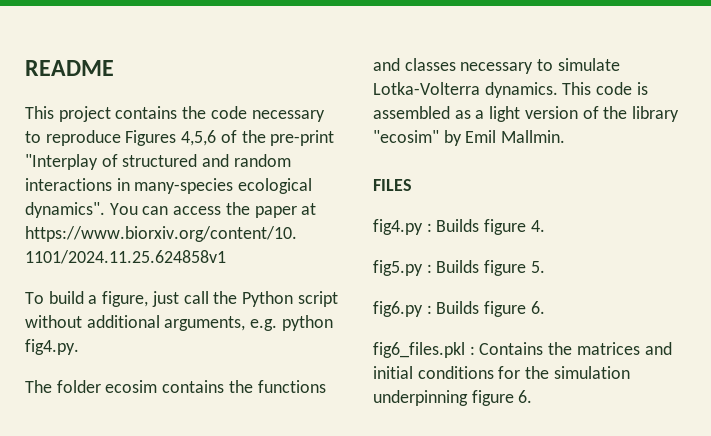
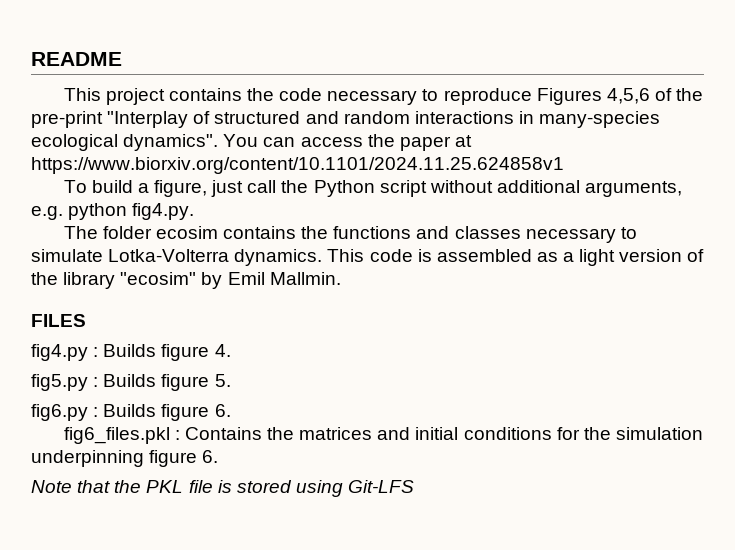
(533, 396) none -> [31,480,415,497] // Note that the PKL file is stored using Git-LFS

